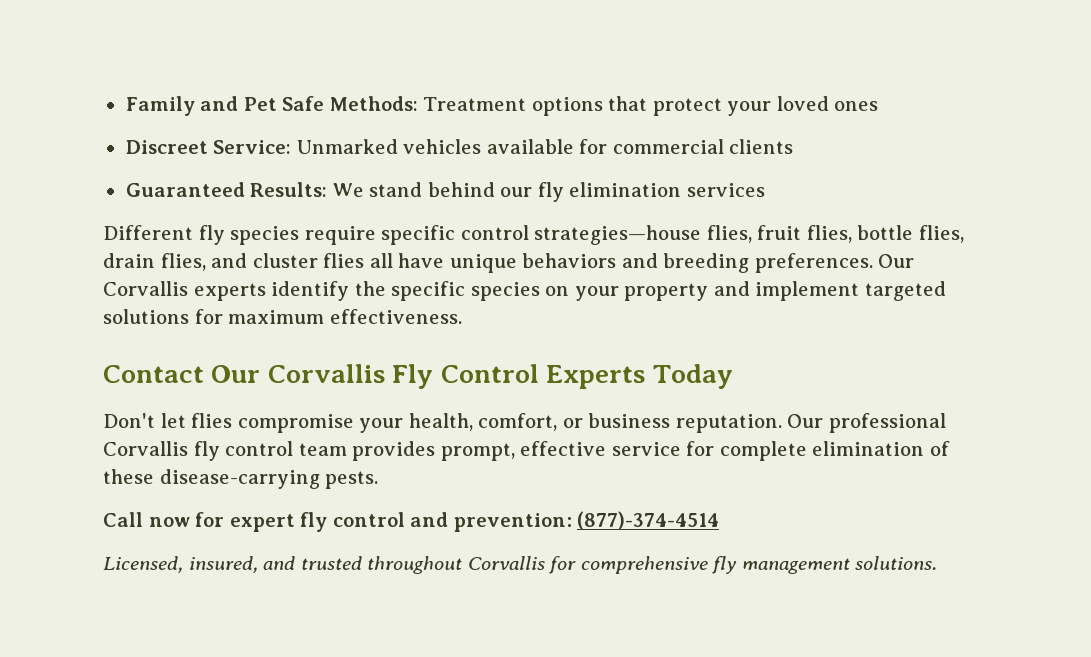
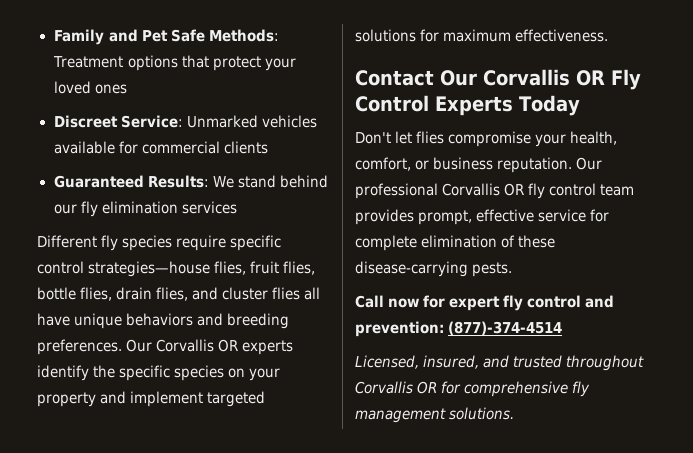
(188, 288) none -> [218,339,239,352] OR
(385, 373) none -> [576,70,605,86] OR
(188, 448) none -> [504,183,525,196] OR
(545, 563) none -> [417,381,438,394] OR

